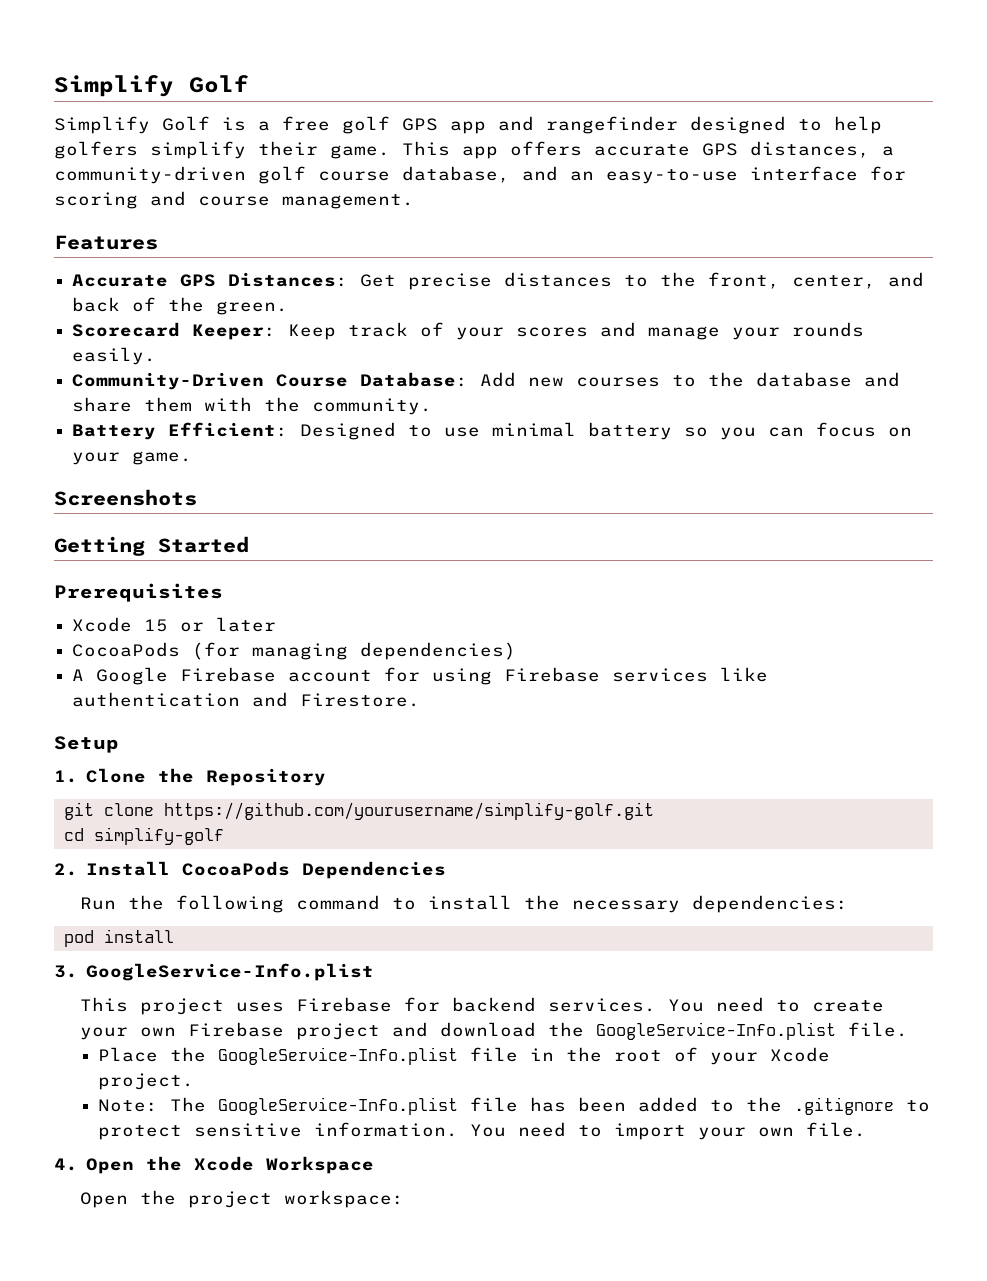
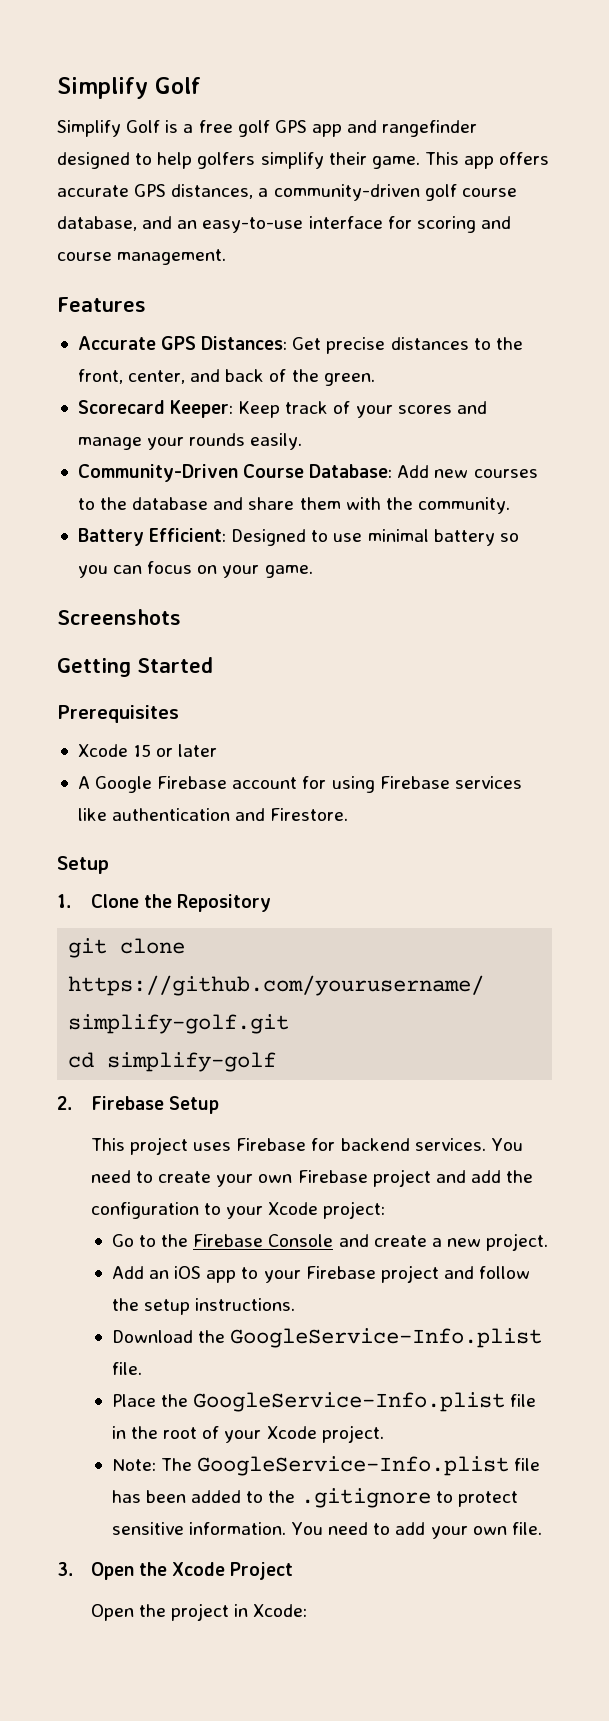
[72,642,517,660] // CocoaPods (for managing dependencies) -> (218, 750) none
[86,861,447,879] [79,895,848,913] [63,929,174,947] [54,963,375,981] Install CocoaPods Dependencies // Run the following command to install the necessary dependencies: // pod install // 3. GoogleService-Info.plist -> [90,1096,220,1114] Firebase Setup
[439,1022,536,1037] download -> [470,1170,534,1183] [90,1201,386,1219] [111,1233,549,1251] [111,1265,531,1283] [111,1298,296,1315] [111,1330,193,1343] add the configuration to your Xcode project: // Go to the Firebase Console and create a new project. // Add an iOS app to your Firebase project and follow the setup instructions. // Download
[613,1123,686,1140] import -> [395,1522,426,1535] add
[54,1158,78,1171] 4. -> [57,1562,73,1576] 3.
[266,1156,375,1174] Workspace -> [230,1562,294,1580] Project
[283,1190,404,1208] workspace: -> [234,1604,308,1617] in Xcode:

